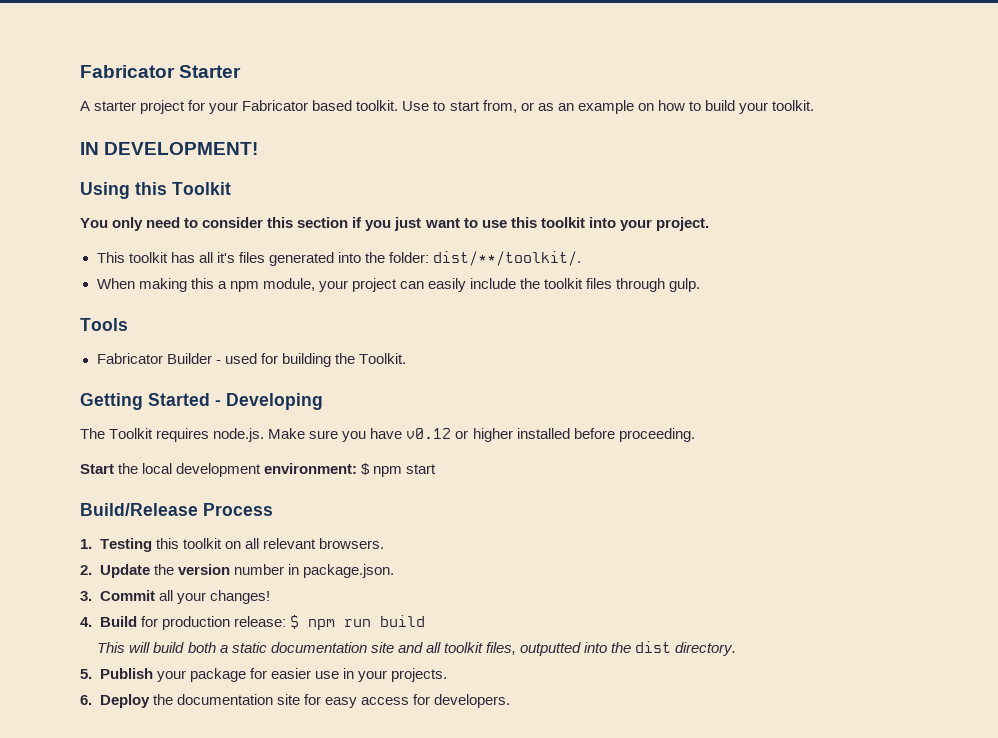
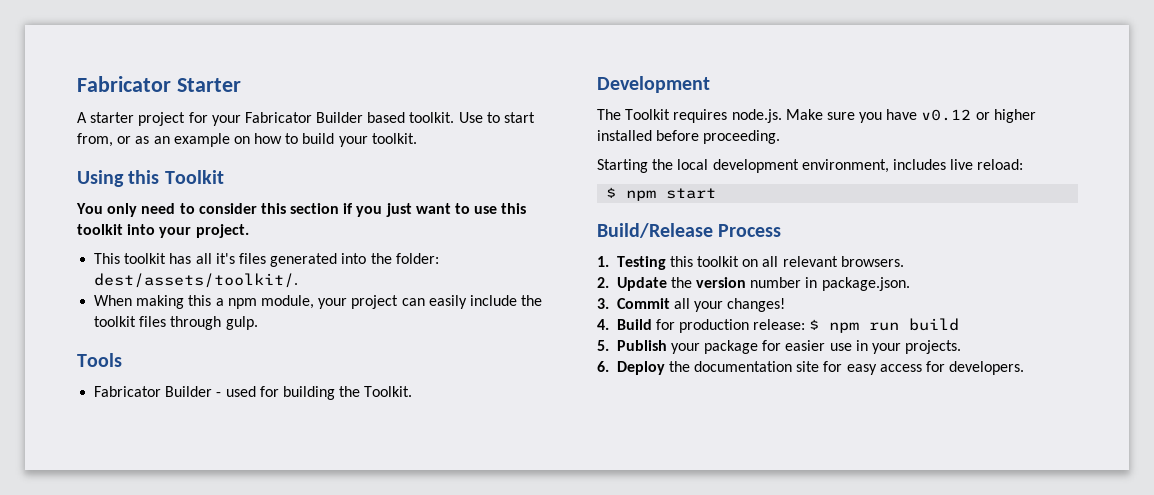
(309, 105) none -> [316,112,364,123] Builder
[80,142,259,155] // IN DEVELOPMENT! -> (417, 138) none
[433,251,581,266] dist/**/toolkit/. -> [94,273,299,288] dest/assets/toolkit/.
[80,393,323,410] Getting Started - Developing -> [597,76,710,93] Development
[80,464,114,474] Start -> [597,159,648,173] Starting
[264,463,358,474] environment: -> [801,159,1024,173] environment, includes live reload: //
[97,641,737,656] // This will build both a static documentation site and all toolkit files, outputted into the dist directory. -> (960, 324) none

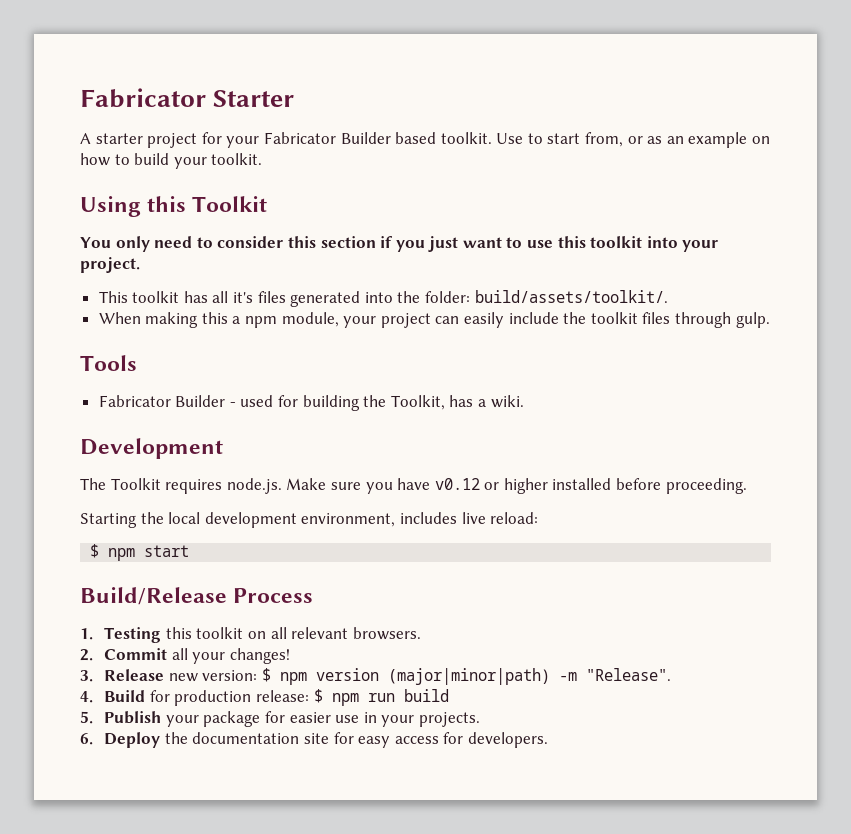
[94,273,299,288] dest/assets/toolkit/. -> [474,290,668,303] build/assets/toolkit/.
[364,386,413,397] Toolkit. -> [390,395,524,410] Toolkit, has a wiki.
[616,277,910,291] [597,298,786,312] Update the version number in package.json. // 3. Commit all your changes! -> [104,648,290,664] [80,668,671,685] Commit all your changes! // 3. Release new version: $ npm version (major|minor|path) -m "Release".

